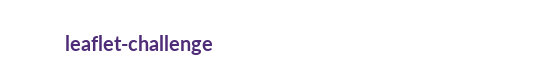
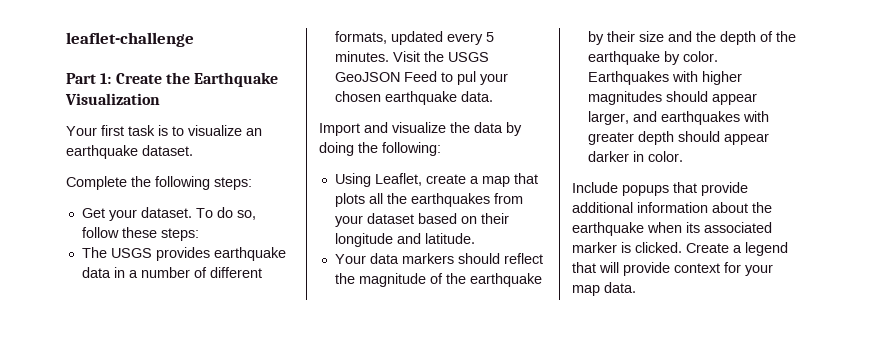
(213, 45) none -> [66,72,279,87] [65,93,160,105] [66,125,262,136] [66,145,193,159] [66,176,252,190] [81,207,256,221] [81,227,199,241] [81,247,286,261] [81,267,262,278] [334,31,494,45] [334,51,489,62] [334,71,508,85] [334,91,493,105] [319,122,522,136] [319,142,441,156] [334,173,538,187] [334,193,523,207] [334,213,509,227] [334,233,475,247] [334,253,543,264] [334,273,542,287] [587,31,796,45] [587,51,718,65] [587,71,742,85] [587,91,757,105] [587,111,769,125] [587,131,769,145] [587,151,683,162] [572,182,748,196] [572,202,772,213] [572,222,772,236] [572,242,788,256] [572,262,773,276] [572,282,636,296] // Part 1: Create the Earthquake Visualization // Your first task is to visualize an earthquake dataset. // Complete the following steps: // Get your dataset. To do so, follow these steps: // The USGS provides earthquake data in a number of different formats, updated every 5 minutes. Visit the USGS GeoJSON Feed to pul your chosen earthquake data. // Import and visualize the data by doing the following: // Using Leaflet, create a map that plots all the earthquakes from your dataset based on their longitude and latitude. // Your data markers should reflect the magnitude of the earthquake by their size and the depth of the earthquake by color. Earthquakes with higher magnitudes should appear larger, and earthquakes with greater depth should appear darker in color. // Include popups that provide additional information about the earthquake when its associated marker is clicked. Create a legend that will provide context for your map data.

